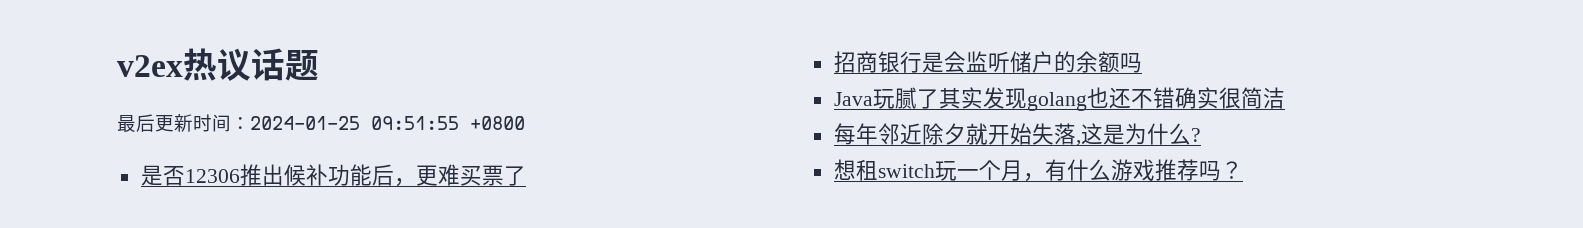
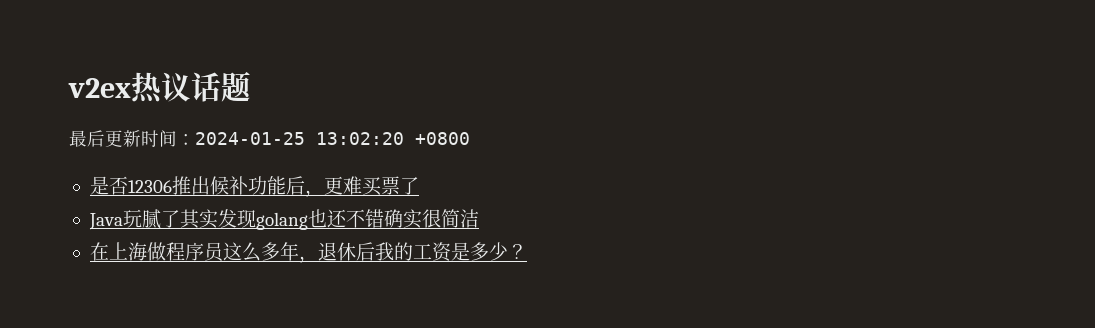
[371,116,459,130] 09:51:55 -> [316,132,404,145] 13:02:20
[833,51,1142,73] // 招商银行是会监听储户的余额吗 -> (419, 186) none
[833,123,1201,146] [833,159,1221,182] 每年邻近除夕就开始失落,这是为什么? // 想租switch玩一个月，有什么游戏推荐吗 -> [89,242,508,263] 在上海做程序员这么多年，退休后我的工资是多少

